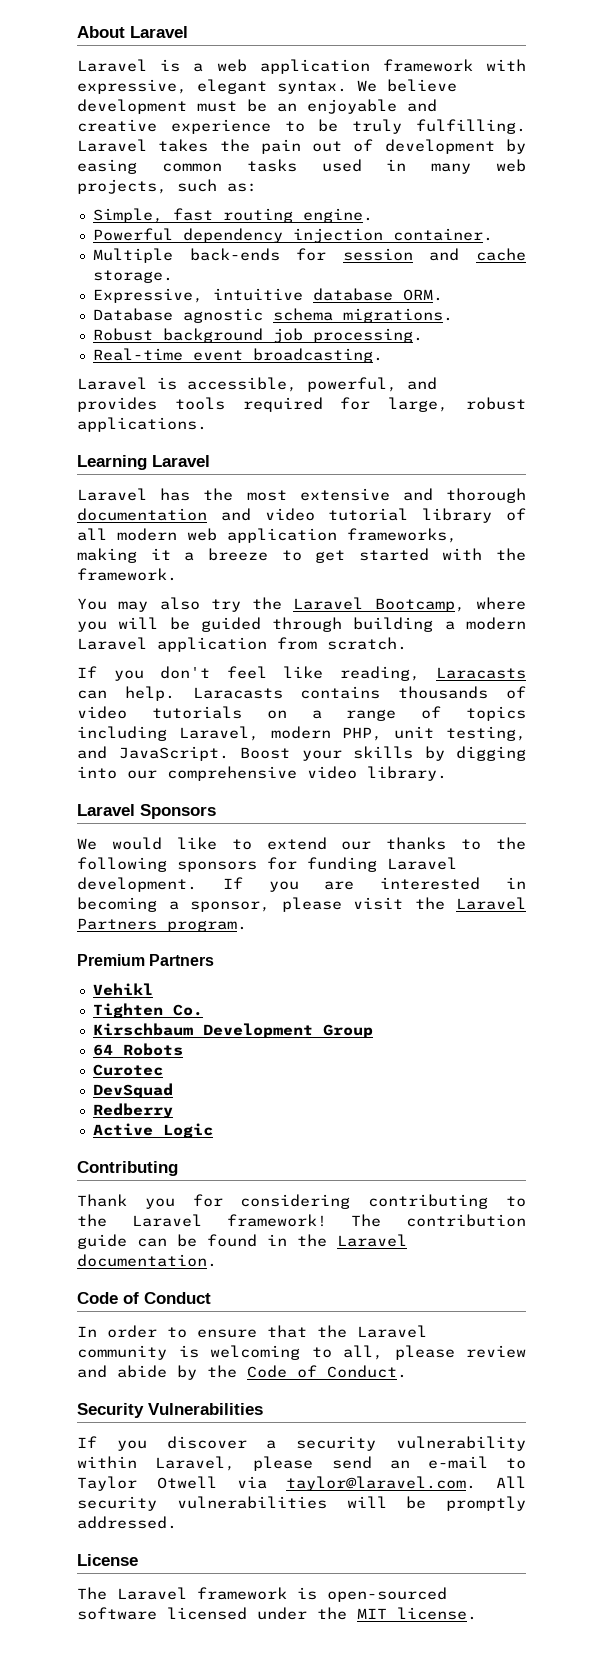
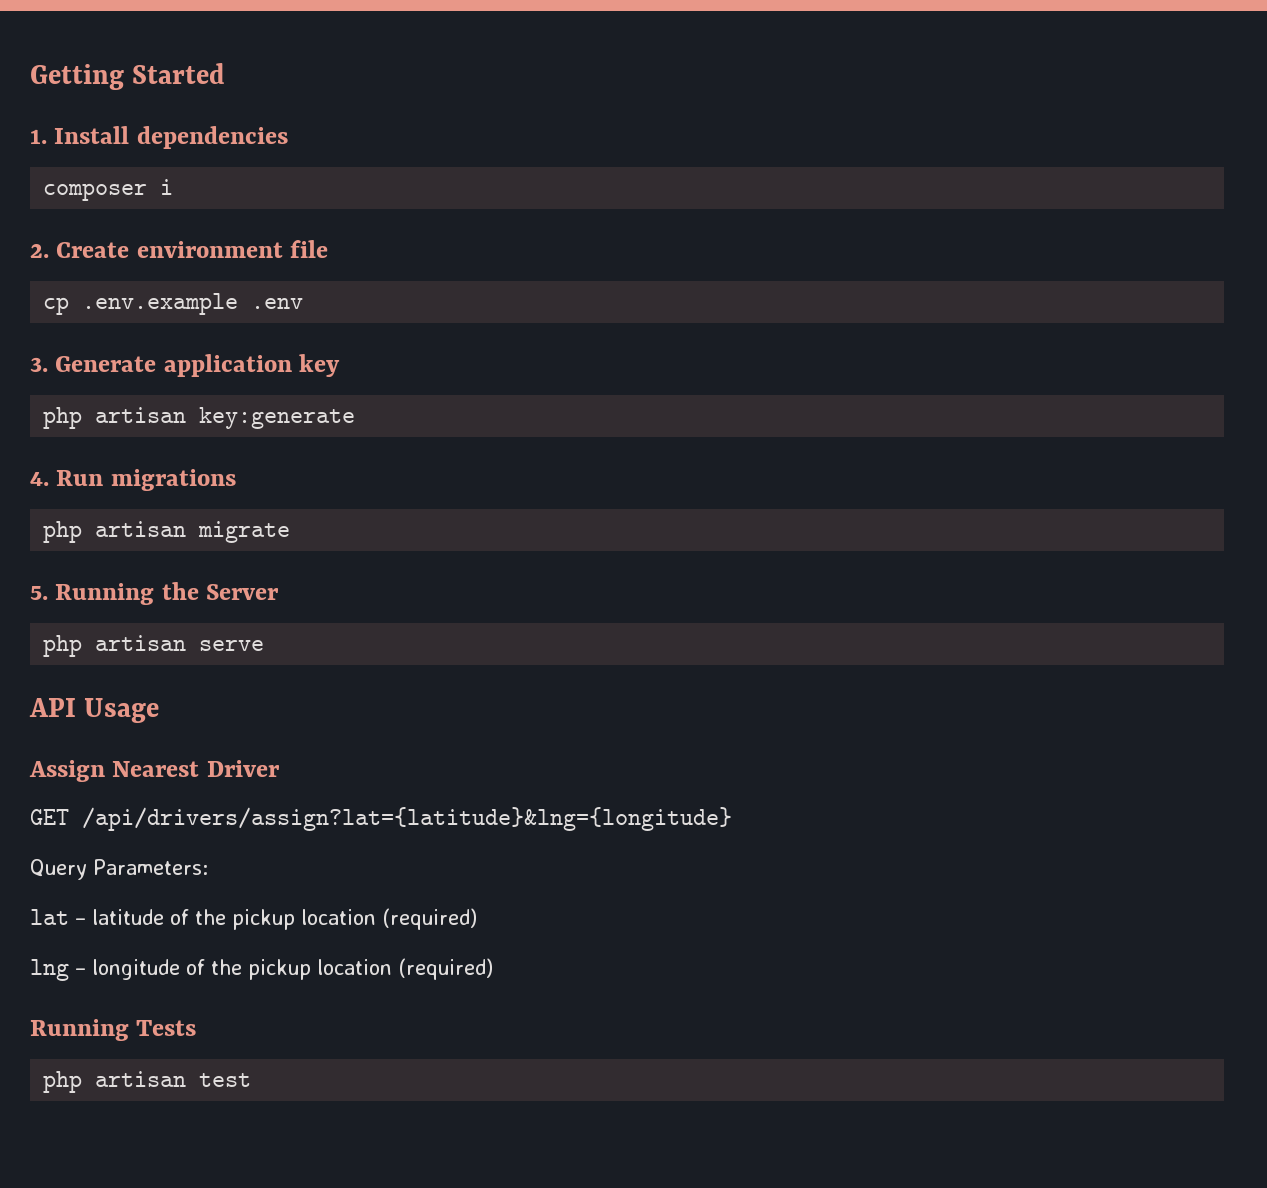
[77,26,188,38] [77,59,526,74] [77,79,457,94] [77,99,437,114] [77,119,526,134] [77,139,526,154] [77,159,526,174] [77,179,257,194] [92,208,373,223] [92,228,493,243] [92,248,526,263] [92,270,173,283] [92,288,443,303] [92,308,453,323] [92,328,423,343] [92,348,383,363] [77,377,437,392] [77,397,526,412] [77,417,207,432] [77,455,210,470] [77,488,526,503] [77,508,526,523] [77,528,457,543] [77,548,526,563] [77,568,177,581] [77,597,526,612] [77,617,526,632] [77,637,407,652] [77,666,526,681] [77,686,526,701] [77,706,526,721] [77,726,526,741] [77,746,526,761] [77,766,447,781] [77,804,216,819] [77,837,526,850] [77,857,457,872] [77,877,526,892] [77,897,526,912] [77,918,247,932] [77,954,215,966] [92,983,153,996] [92,1003,203,1018] [92,1023,373,1038] [92,1043,183,1056] [92,1064,163,1076] [92,1083,173,1098] [92,1103,173,1118] [92,1123,213,1138] [77,1161,178,1176] [77,1194,526,1209] [77,1214,526,1227] [77,1234,407,1249] [77,1254,217,1267] [77,1292,211,1304] [77,1325,427,1338] [77,1345,526,1360] [77,1365,407,1380] [77,1403,263,1418] [77,1436,526,1451] [77,1456,526,1471] [77,1476,526,1491] [77,1496,526,1511] [77,1516,177,1529] [77,1554,138,1566] [77,1587,447,1602] [77,1607,477,1620] About Laravel // Laravel is a web application framework with expressive, elegant syntax. We believe development must be an enjoyable and creative experience to be truly fulfilling. Laravel takes the pain out of development by easing common tasks used in many web projects, such as: // Simple, fast routing engine. // Powerful dependency injection container. // Multiple back-ends for session and cache storage. // Expressive, intuitive database ORM. // Database agnostic schema migrations. // Robust background job processing. // Real-time event broadcasting. // Laravel is accessible, powerful, and provides tools required for large, robust applications. // Learning Laravel // Laravel has the most extensive and thorough documentation and video tutorial library of all modern web application frameworks, making it a breeze to get started with the framework. // You may also try the Laravel Bootcamp, where you will be guided through building a modern Laravel application from scratch. // If you don't feel like reading, Laracasts can help. Laracasts contains thousands of video tutorials on a range of topics including Laravel, modern PHP, unit testing, and JavaScript. Boost your skills by digging into our comprehensive video library. // Laravel Sponsors // We would like to extend our thanks to the following sponsors for funding Laravel development. If you are interested in becoming a sponsor, please visit the Laravel Partners program. // Premium Partners // Vehikl // Tighten Co. // Kirschbaum Development Group // 64 Robots // Curotec // DevSquad // Redberry // Active Logic // Contributing // Thank you for considering contributing to the Laravel framework! The contribution guide can be found in the Laravel documentation. // Code of Conduct // In order to ensure that the Laravel community is welcoming to all, please review and abide by the Code of Conduct. // Security Vulnerabilities // If you discover a security vulnerability within Laravel, please send an e-mail to Taylor Otwell via taylor@laravel.com. All security vulnerabilities will be promptly addressed. // License // The Laravel framework is open-sourced software licensed under the MIT license. -> [30,63,226,90] [30,126,288,149] [43,179,174,201] [30,240,329,258] [43,293,304,315] [30,354,341,377] [43,407,356,429] [30,469,236,491] [43,521,291,543] [30,582,280,605] [43,635,265,657] [29,698,160,723] [29,760,280,782] [30,807,732,831] [30,859,208,880] [30,908,477,930] [30,958,493,981] [30,1019,197,1041] [43,1071,252,1093] Getting Started // 1. Install dependencies // composer i // 2. Create environment file // cp .env.example .env // 3. Generate application key // php artisan key:generate // 4. Run migrations // php artisan migrate // 5. Running the Server // php artisan serve // API Usage // Assign Nearest Driver // GET /api/drivers/assign?lat={latitude}&lng={longitude} // Query Parameters: // lat – latitude of the pickup location (required) // lng – longitude of the pickup location (required) // Running Tests // php artisan test

